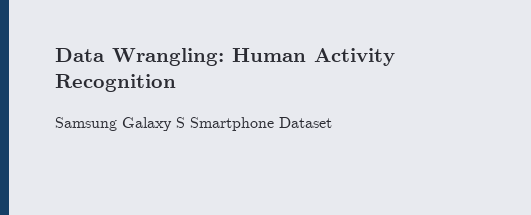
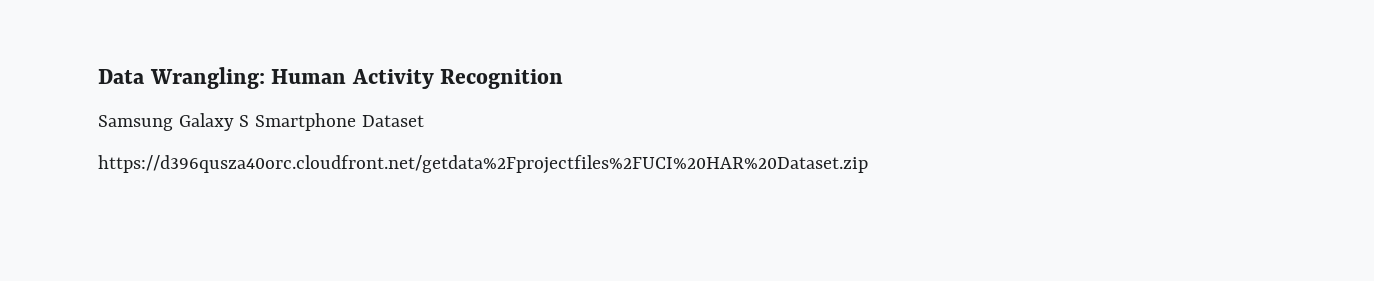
(332, 122) none -> [98,155,868,174] // https://d396qusza40orc.cloudfront.net/getdata%2Fprojectfiles%2FUCI%20HAR%20Dataset.zip

